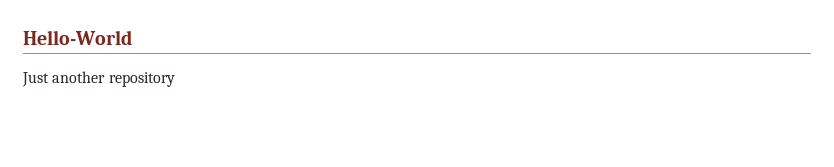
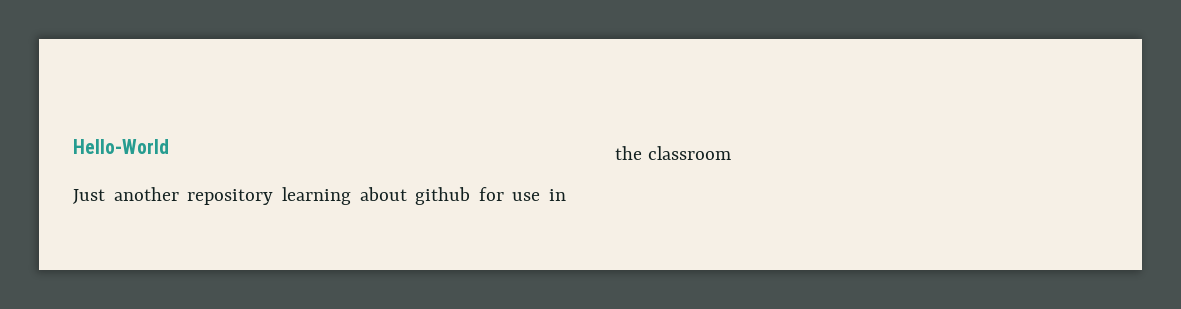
(175, 79) none -> [281,187,566,205] [615,146,731,160] learning about github for use in the classroom

